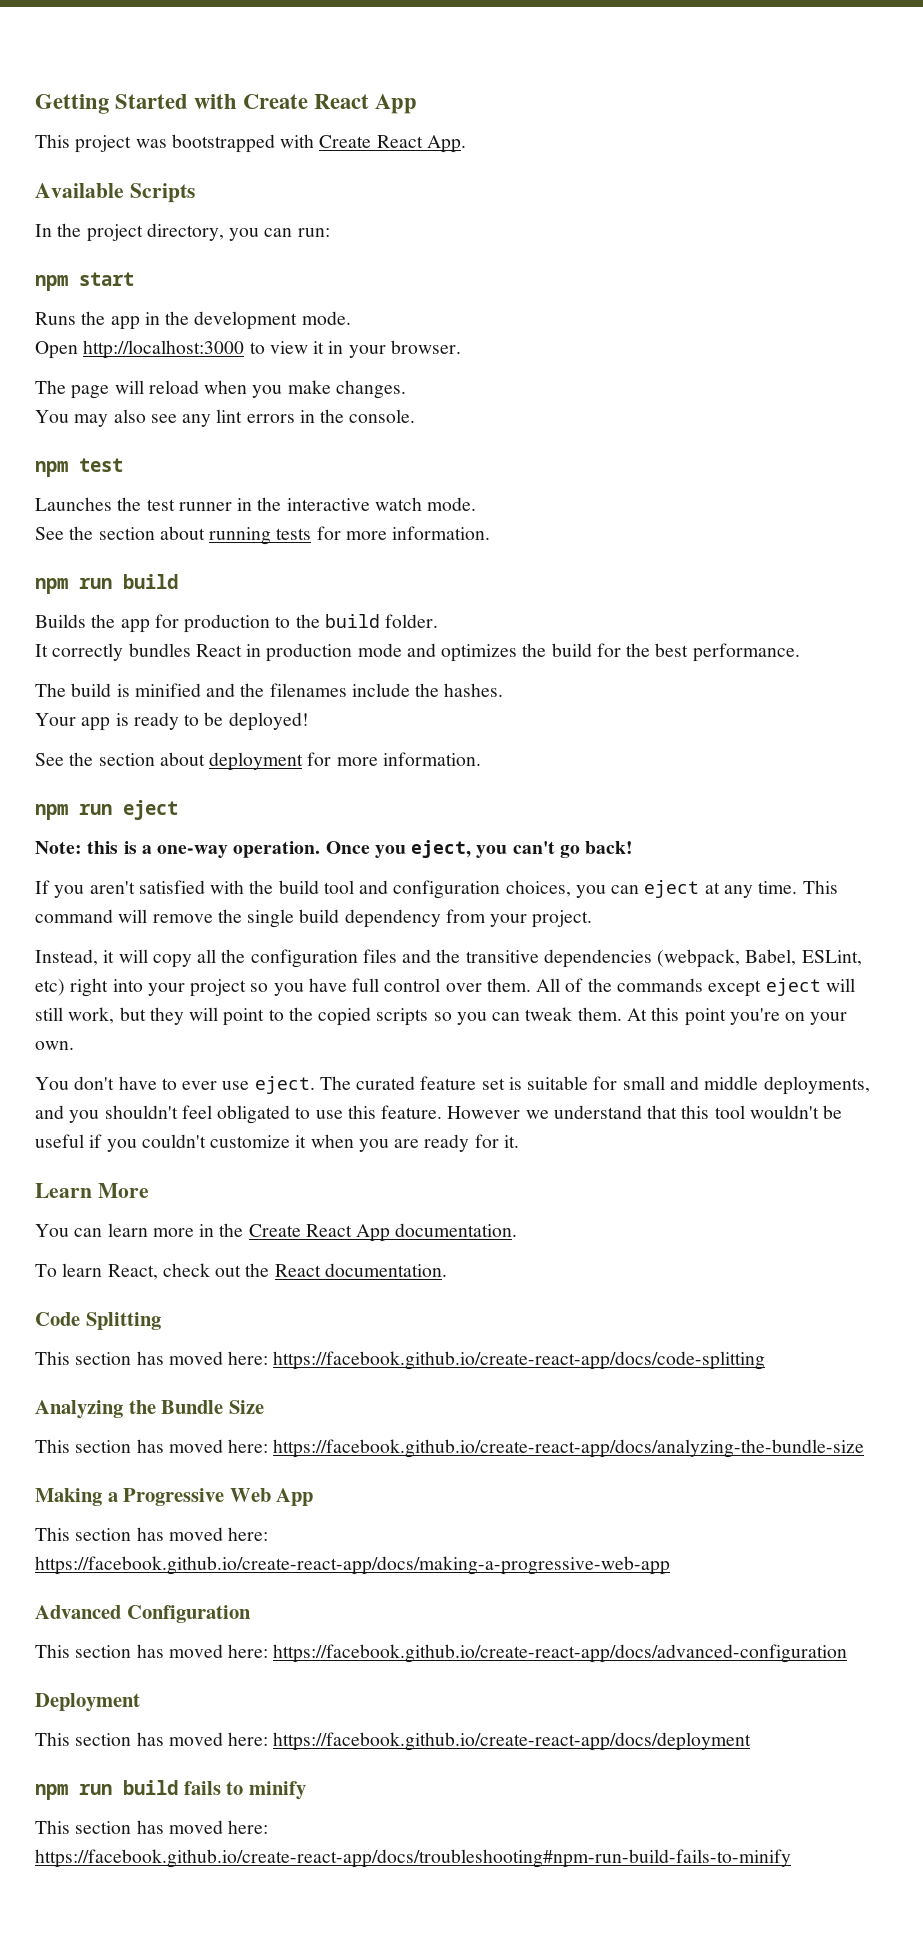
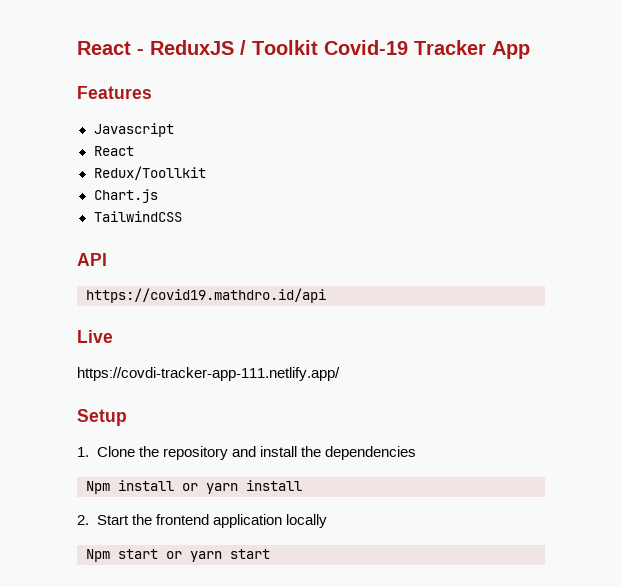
[35,94,418,114] [35,134,466,153] [35,183,195,203] [35,223,330,242] [35,272,134,291] [35,311,351,330] [35,340,461,359] [35,380,406,399] [35,409,416,427] [35,458,123,477] [35,497,477,511] [35,526,491,545] [35,574,178,594] [35,614,439,633] [35,643,800,662] [35,683,504,697] [35,712,309,731] [35,752,481,771] [35,800,178,820] [35,840,634,858] [35,880,838,899] [35,909,593,928] [35,949,862,968] [35,978,855,997] [35,1007,848,1026] [35,1041,74,1050] [35,1076,870,1095] [35,1105,843,1124] [35,1134,519,1152] [35,1183,149,1198] [35,1223,518,1242] [35,1263,447,1280] [35,1312,161,1330] [35,1351,766,1370] [35,1400,264,1419] [35,1439,865,1458] [35,1488,314,1506] [35,1527,269,1541] [35,1556,670,1575] [35,1605,251,1623] [35,1644,848,1663] [35,1693,140,1712] [35,1732,752,1751] [35,1780,306,1800] [35,1820,269,1834] [35,1849,791,1868] Getting Started with Create React App // This project was bootstrapped with Create React App. // Available Scripts // In the project directory, you can run: // npm start // Runs the app in the development mode. // Open http://localhost:3000 to view it in your browser. // The page will reload when you make changes. // You may also see any lint errors in the console. // npm test // Launches the test runner in the interactive watch mode. // See the section about running tests for more information. // npm run build // Builds the app for production to the build folder. // It correctly bundles React in production mode and optimizes the build for the best performance. // The build is minified and the filenames include the hashes. // Your app is ready to be deployed! // See the section about deployment for more information. // npm run eject // Note: this is a one-way operation. Once you eject, you can't go back! // If you aren't satisfied with the build tool and configuration choices, you can eject at any time. This command will remove the single build dependency from your project. // Instead, it will copy all the configuration files and the transitive dependencies (webpack, Babel, ESLint, etc) right into your project so you have full control over them. All of the commands except eject will still work, but they will point to the copied scripts so you can tweak them. At this point you're on your own. // You don't have to ever use eject. The curated feature set is suitable for small and middle deployments, and you shouldn't feel obligated to use this feature. However we understand that this tool wouldn't be useful if you couldn't customize it when you are ready for it. // Learn More // You can learn more in the Create React App documentation. // To learn React, check out the React documentation. // Code Splitting // This section has moved here: https://facebook.github.io/create-react-app/docs/code-splitting // Analyzing the Bundle Size // This section has moved here: https://facebook.github.io/create-react-app/docs/analyzing-the-bundle-size // Making a Progressive Web App // This section has moved here: https://facebook.github.io/create-react-app/docs/making-a-progressive-web-app // Advanced Configuration // This section has moved here: https://facebook.github.io/create-react-app/docs/advanced-configuration // Deployment // This section has moved here: https://facebook.github.io/create-react-app/docs/deployment // npm run build fails to minify // This section has moved here: https://facebook.github.io/create-react-app/docs/troubleshooting#npm-run-build-fails-to-minify -> [77,40,530,59] [77,86,152,99] [93,123,174,137] [93,146,134,156] [93,166,206,180] [93,189,158,203] [93,211,182,222] [77,253,107,266] [86,288,326,303] [77,330,113,343] [77,367,340,381] [77,409,127,426] [77,446,416,460] [86,480,302,494] [77,514,327,528] [86,549,270,562] React - ReduxJS / Toolkit Covid-19 Tracker App // Features // Javascript // React // Redux/Toollkit // Chart.js // TailwindCSS // API // https://covid19.mathdro.id/api // Live // https://covdi-tracker-app-111.netlify.app/ // Setup // 1. Clone the repository and install the dependencies // Npm install or yarn install // 2. Start the frontend application locally // Npm start or yarn start

